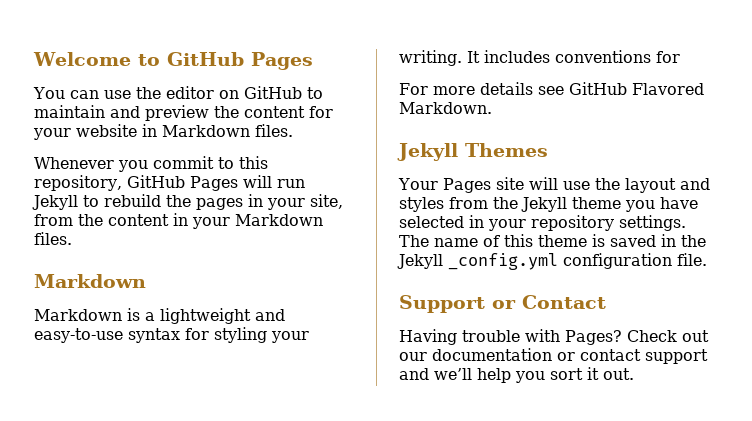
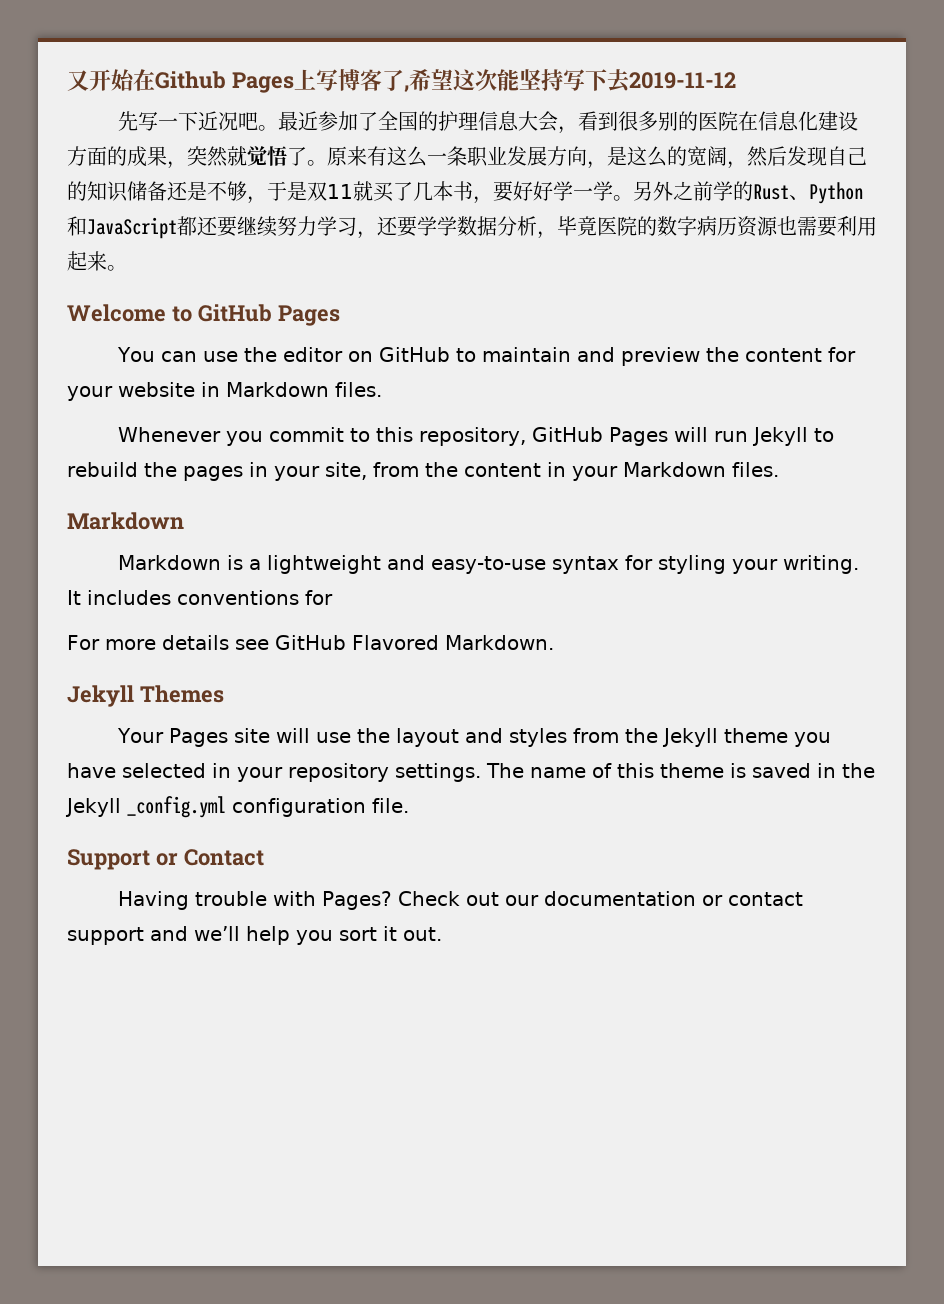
(33, 59) none -> [67,69,736,93] [118,111,859,134] [67,145,867,169] [67,181,863,204] [67,216,877,239] [67,251,127,271] 又开始在Github Pages上写博客了,希望这次能坚持写下去2019-11-12 // 先写一下近况吧。最近参加了全国的护理信息大会，看到很多别的医院在信息化建设方面的成果，突然就觉悟了。原来有这么一条职业发展方向，是这么的宽阔，然后发现自己的知识储备还是不够，于是双11就买了几本书，要好好学一学。另外之前学的Rust、Python和JavaScript都还要继续努力学习，还要学学数据分析，毕竟医院的数字病历资源也需要利用起来。 //

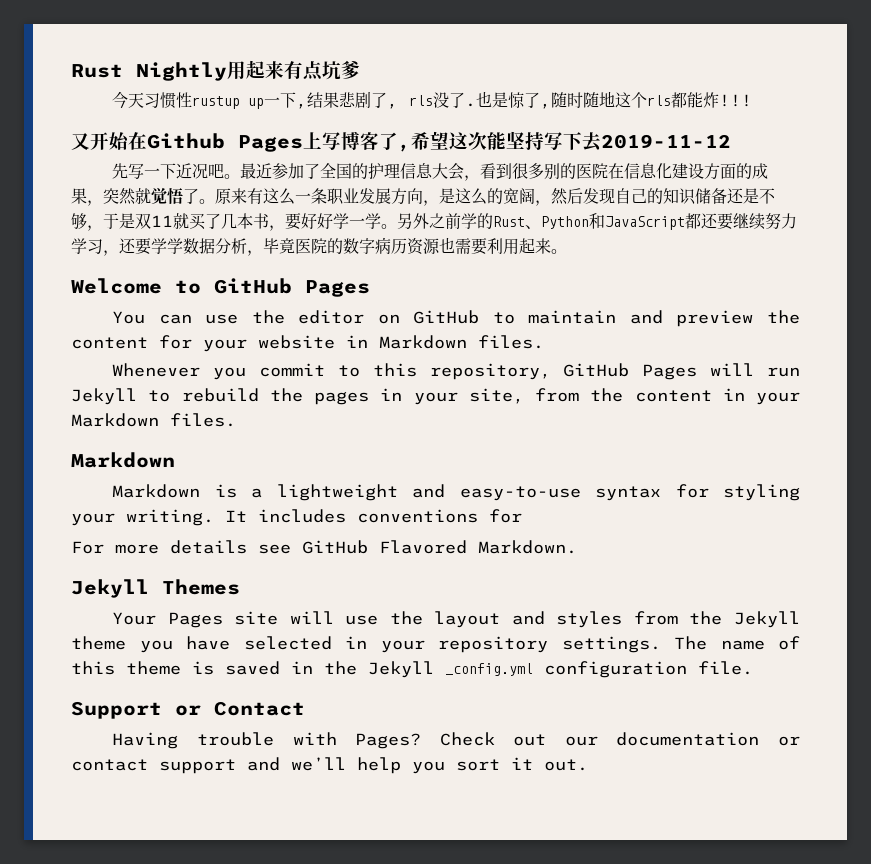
(67, 80) none -> [71,60,360,81] [112,91,753,109] Rust Nightly用起来有点坑爹 // 今天习惯性rustup up一下,结果悲剧了, rls没了.也是惊了,随时随地这个rls都能炸!!! //

